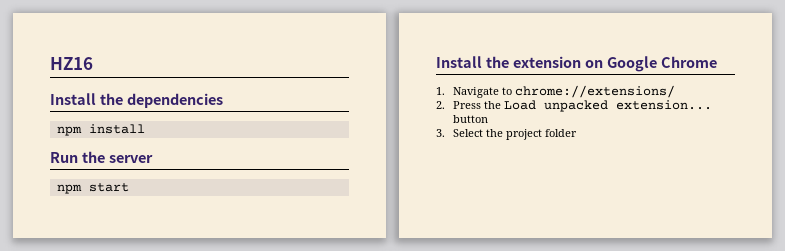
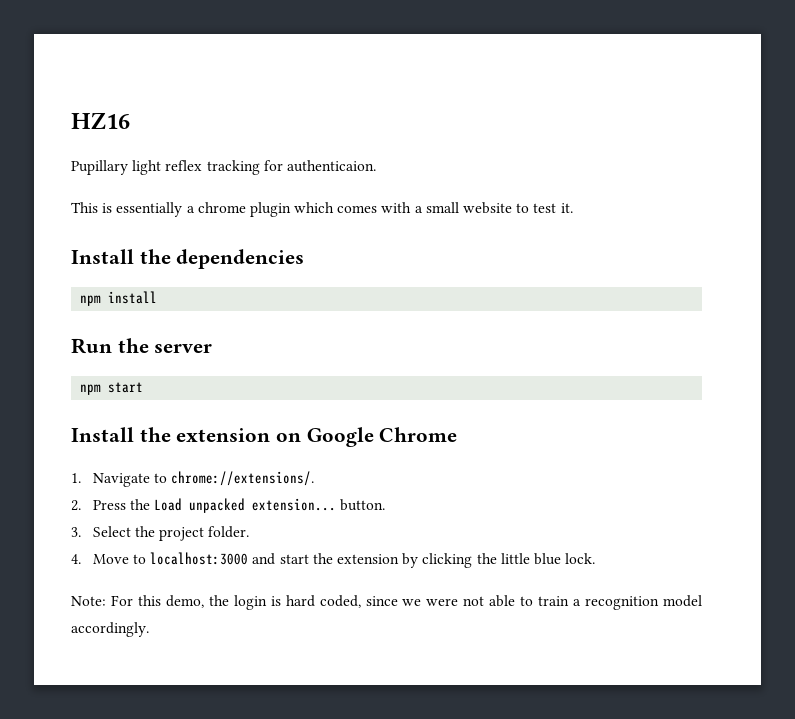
(93, 63) none -> [71,160,376,175] [71,202,573,217] // Pupillary light reflex tracking for authenticaion. // This is essentially a chrome plugin which comes with a small website to test it.
[515,85,676,98] chrome://extensions/ -> [171,471,315,486] chrome://extensions/.
[453,115,489,123] button -> [340,499,386,511] button.
[545,129,578,137] folder -> [208,526,250,538] [71,552,596,568] [71,595,703,610] [71,622,149,637] folder. // 4. Move to localhost:3000 and start the extension by clicking the little blue lock. // Note: For this demo, the login is hard coded, since we were not able to train a recognition model accordingly.

